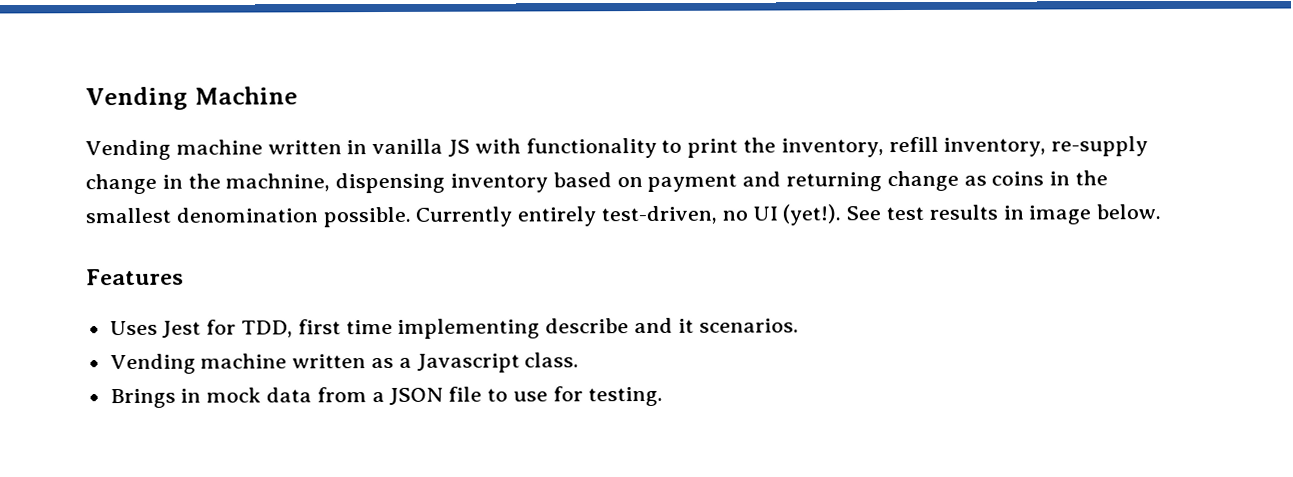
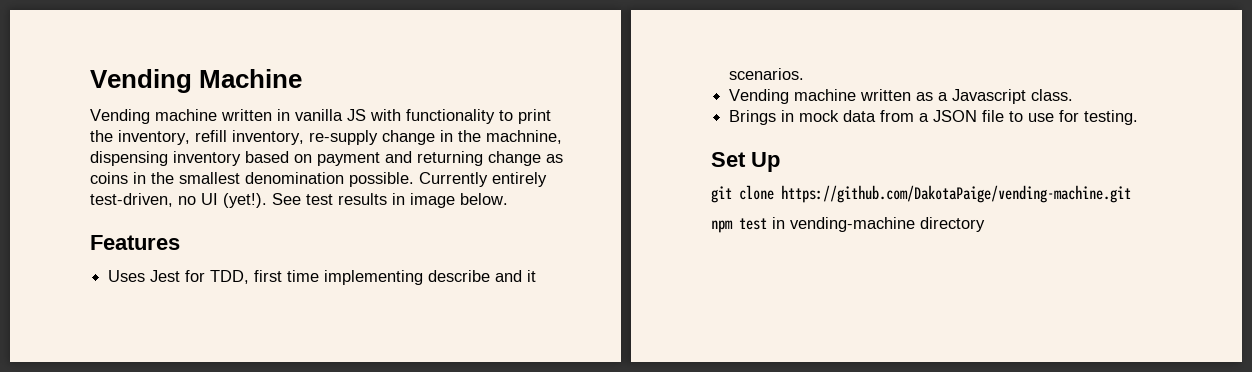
(663, 396) none -> [711,152,780,172] [711,185,1131,203] [711,217,985,233] // Set Up // git clone https://github.com/DakotaPaige/vending-machine.git // npm test in vending-machine directory

